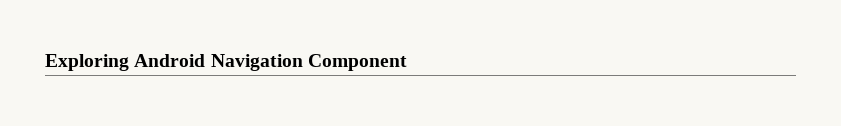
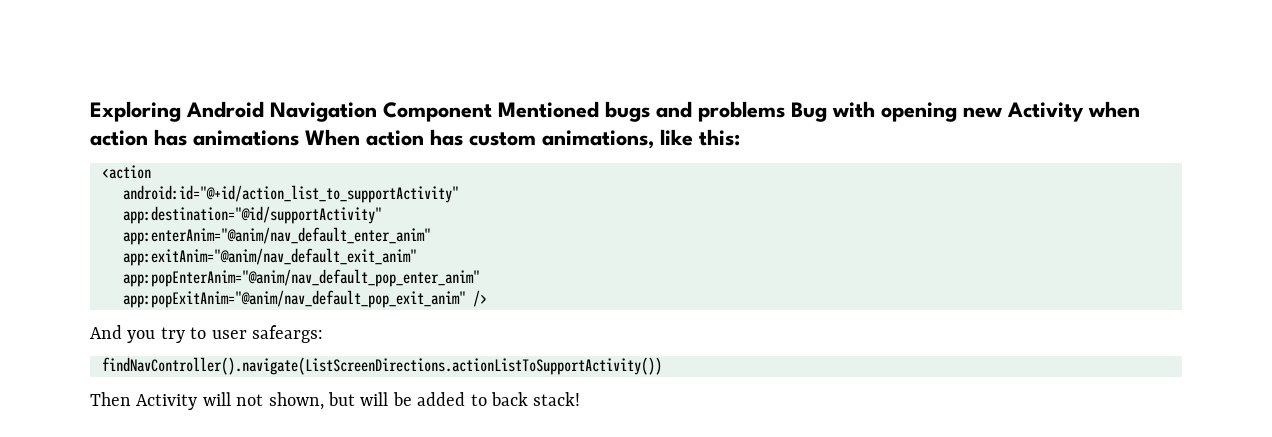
(407, 62) none -> [498,101,1140,122] [90,129,740,149] [102,165,151,179] [123,185,459,203] [123,206,382,224] [123,227,431,245] [123,248,417,266] [123,269,480,287] [123,290,487,308] [90,325,323,343] [102,357,662,375] [90,392,581,410] Mentioned bugs and problems Bug with opening new Activity when action has animations When action has custom animations, like this: // <action // android:id="@+id/action_list_to_supportActivity" // app:destination="@id/supportActivity" // app:enterAnim="@anim/nav_default_enter_anim" // app:exitAnim="@anim/nav_default_exit_anim" // app:popEnterAnim="@anim/nav_default_pop_enter_anim" // app:popExitAnim="@anim/nav_default_pop_exit_anim" /> // And you try to user safeargs: // findNavController().navigate(ListScreenDirections.actionListToSupportActivity()) // Then Activity will not shown, but will be added to back stack!

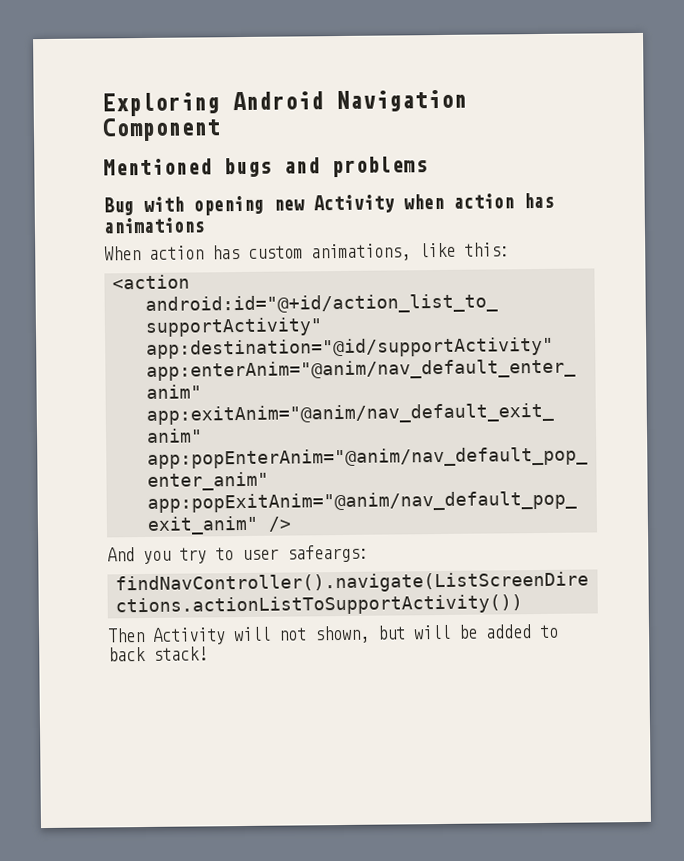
(492, 112) none -> (221, 129) //
(785, 111) none -> (428, 167) //
(299, 138) none -> (204, 225) //

